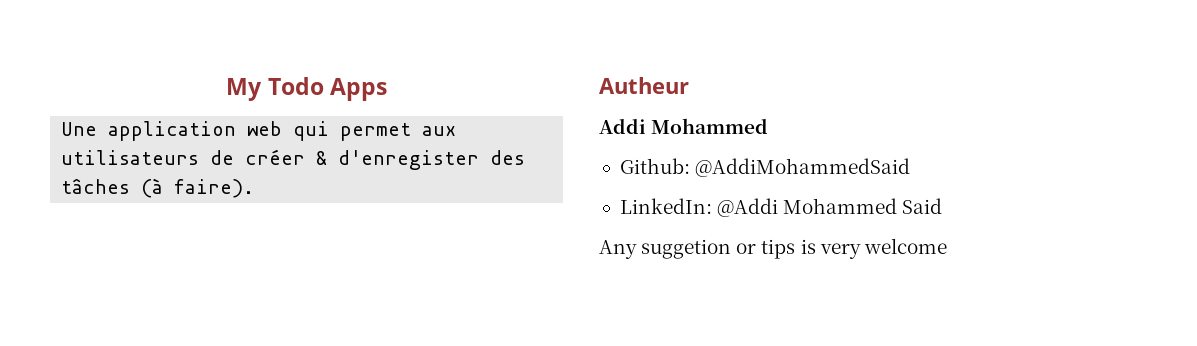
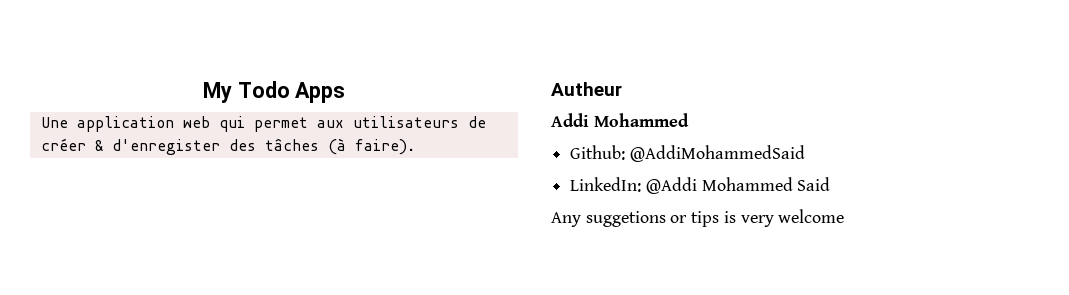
[641,239,732,259] suggetion -> [585,211,666,227] suggetions

